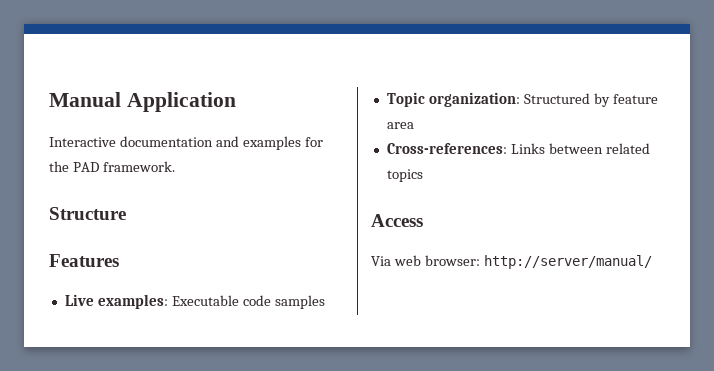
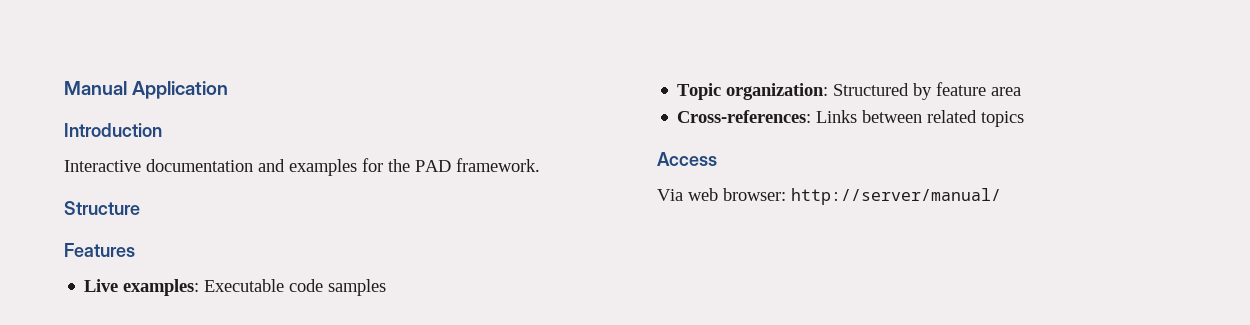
(236, 102) none -> [64,123,162,137] // Introduction

